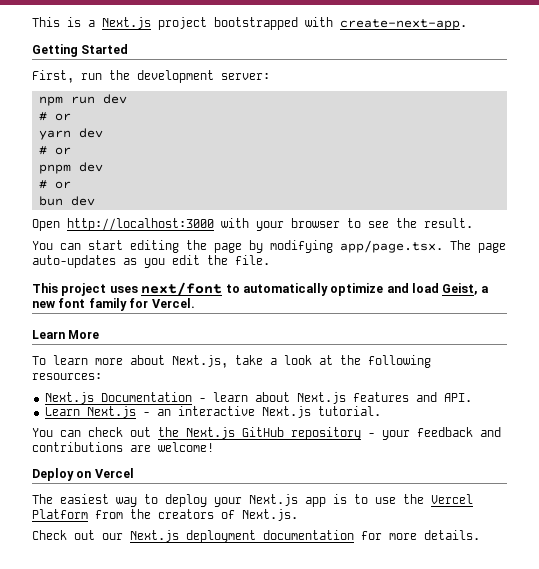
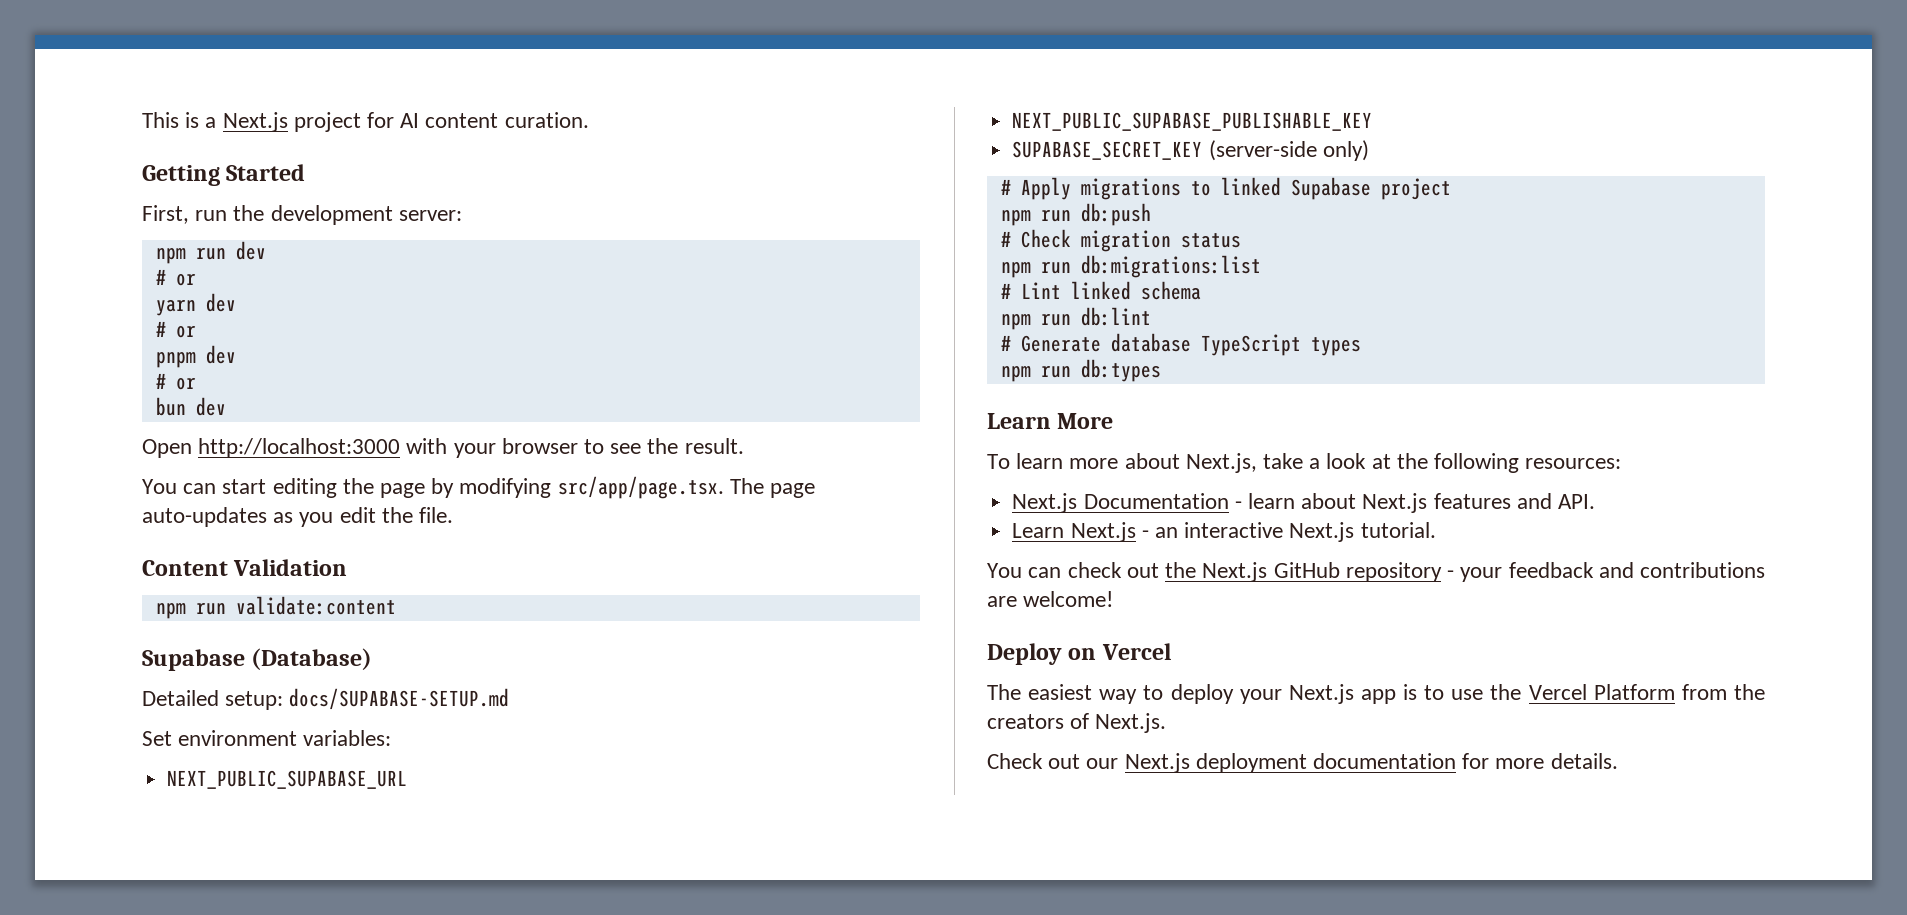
[214,17,467,30] bootstrapped with create-next-app. -> [367,112,589,128] for AI content curation.
[340,240,443,253] app/page.tsx. -> [557,476,724,499] src/app/page.tsx.
[32,282,489,296] [32,298,195,311] This project uses next/font to automatically optimize and load Geist, a new font family for Vercel. -> [142,559,348,576] [155,596,396,619] [142,648,373,671] [142,688,510,710] [142,730,392,746] [167,770,408,789] [1012,112,1373,131] [1012,140,1369,161] [1000,177,1451,200] [1000,203,1151,226] [1000,229,1241,252] [1000,255,1261,278] [1000,281,1201,300] [1000,307,1151,330] [1000,333,1361,356] [1000,359,1161,382] Content Validation // npm run validate:content // Supabase (Database) // Detailed setup: docs/SUPABASE-SETUP.md // Set environment variables: // NEXT_PUBLIC_SUPABASE_URL // NEXT_PUBLIC_SUPABASE_PUBLISHABLE_KEY // SUPABASE_SECRET_KEY (server-side only) // # Apply migrations to linked Supabase project // npm run db:push // # Check migration status // npm run db:migrations:list // # Lint linked schema // npm run db:lint // # Generate database TypeScript types // npm run db:types

